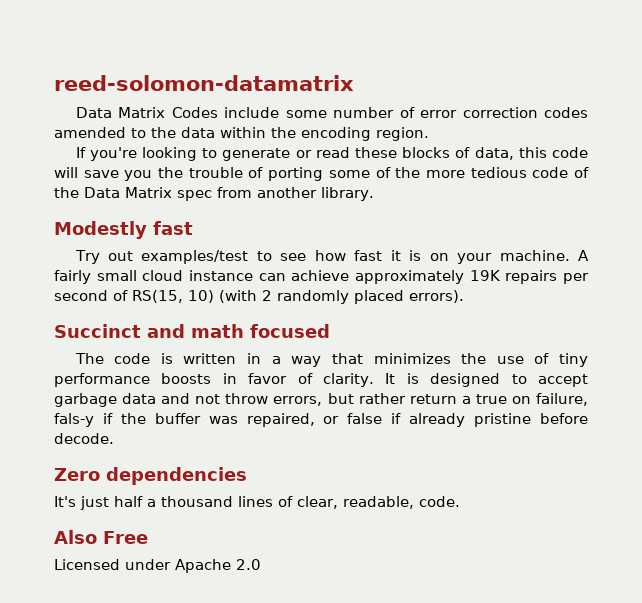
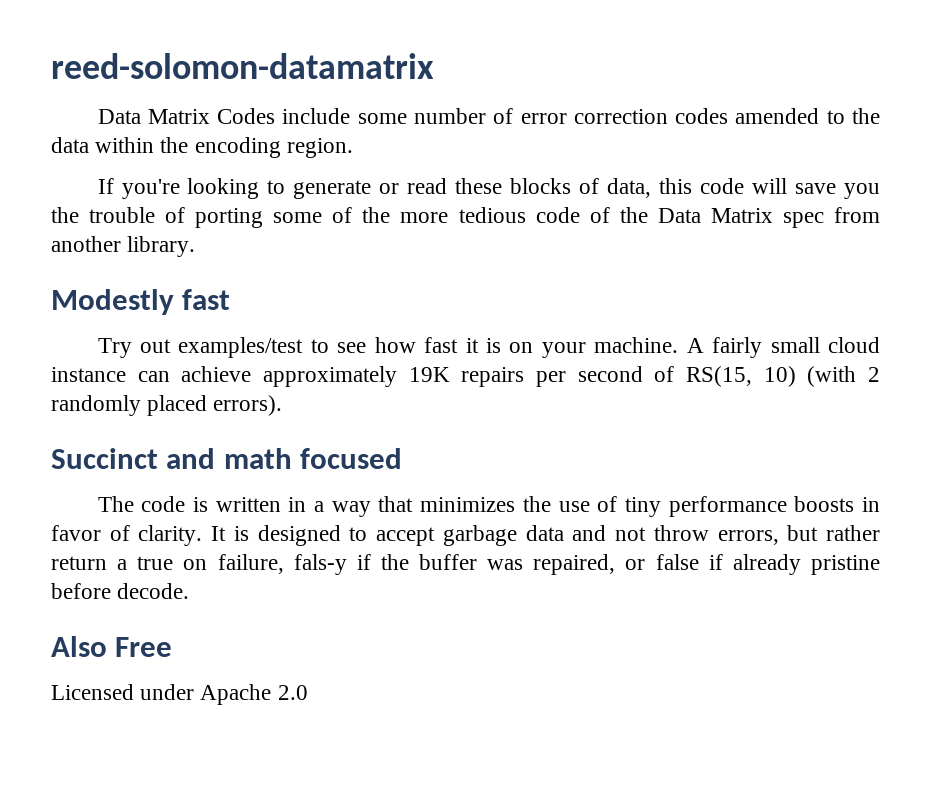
[54,467,247,485] [54,496,460,510] // Zero dependencies // It's just half a thousand lines of clear, readable, code. -> (190, 591) none

